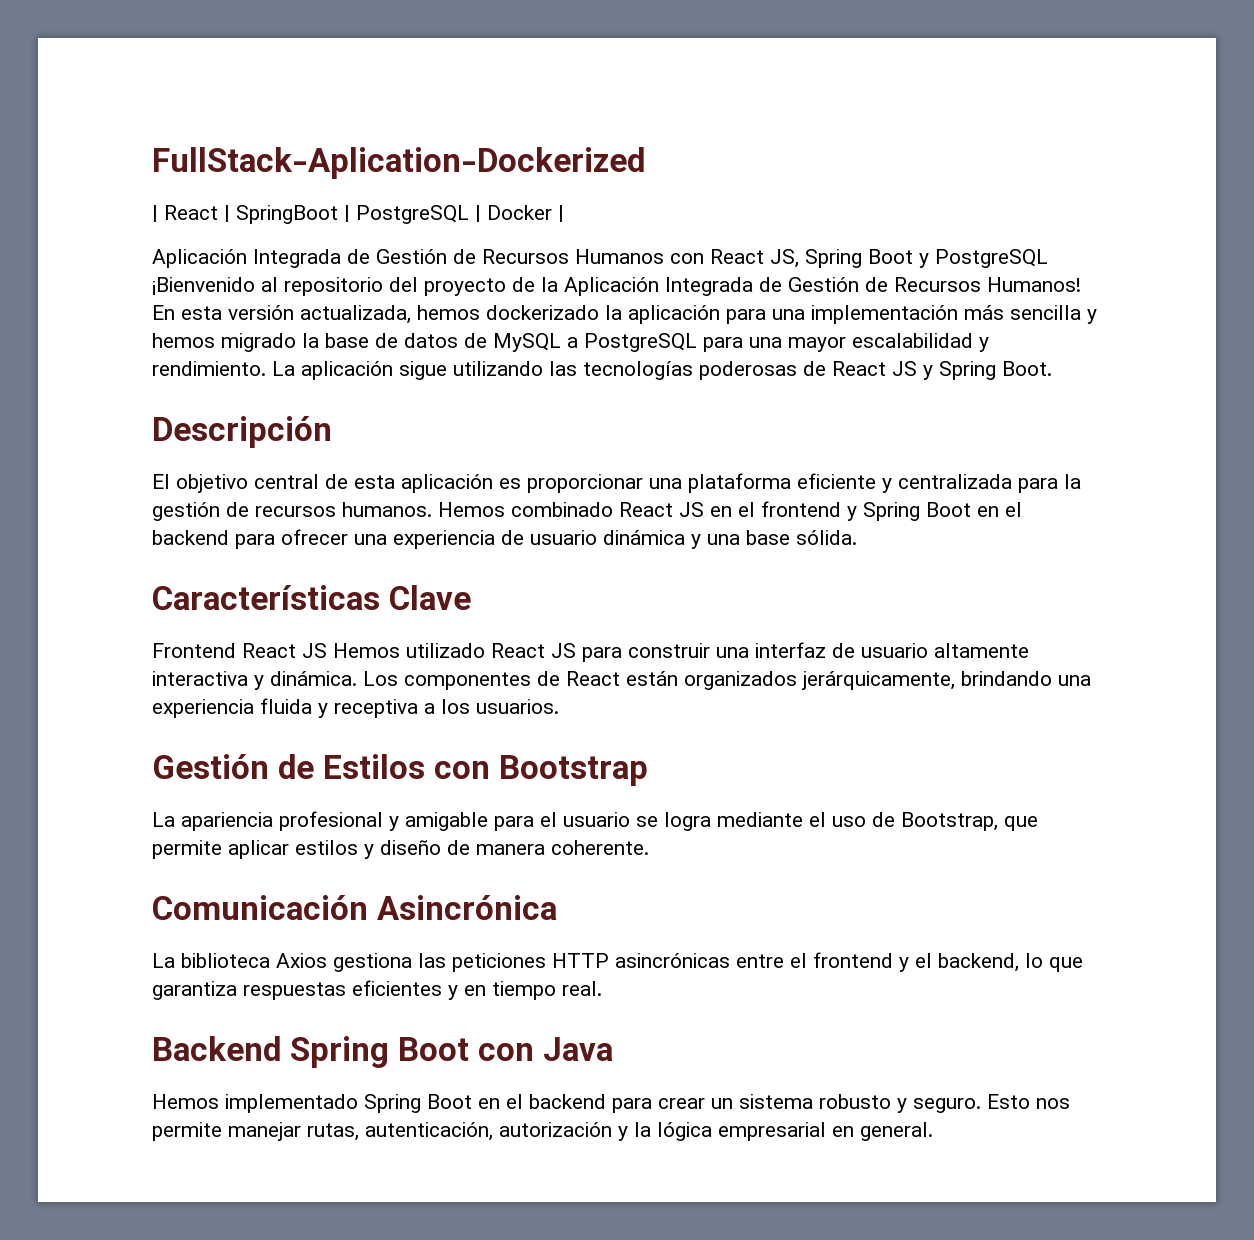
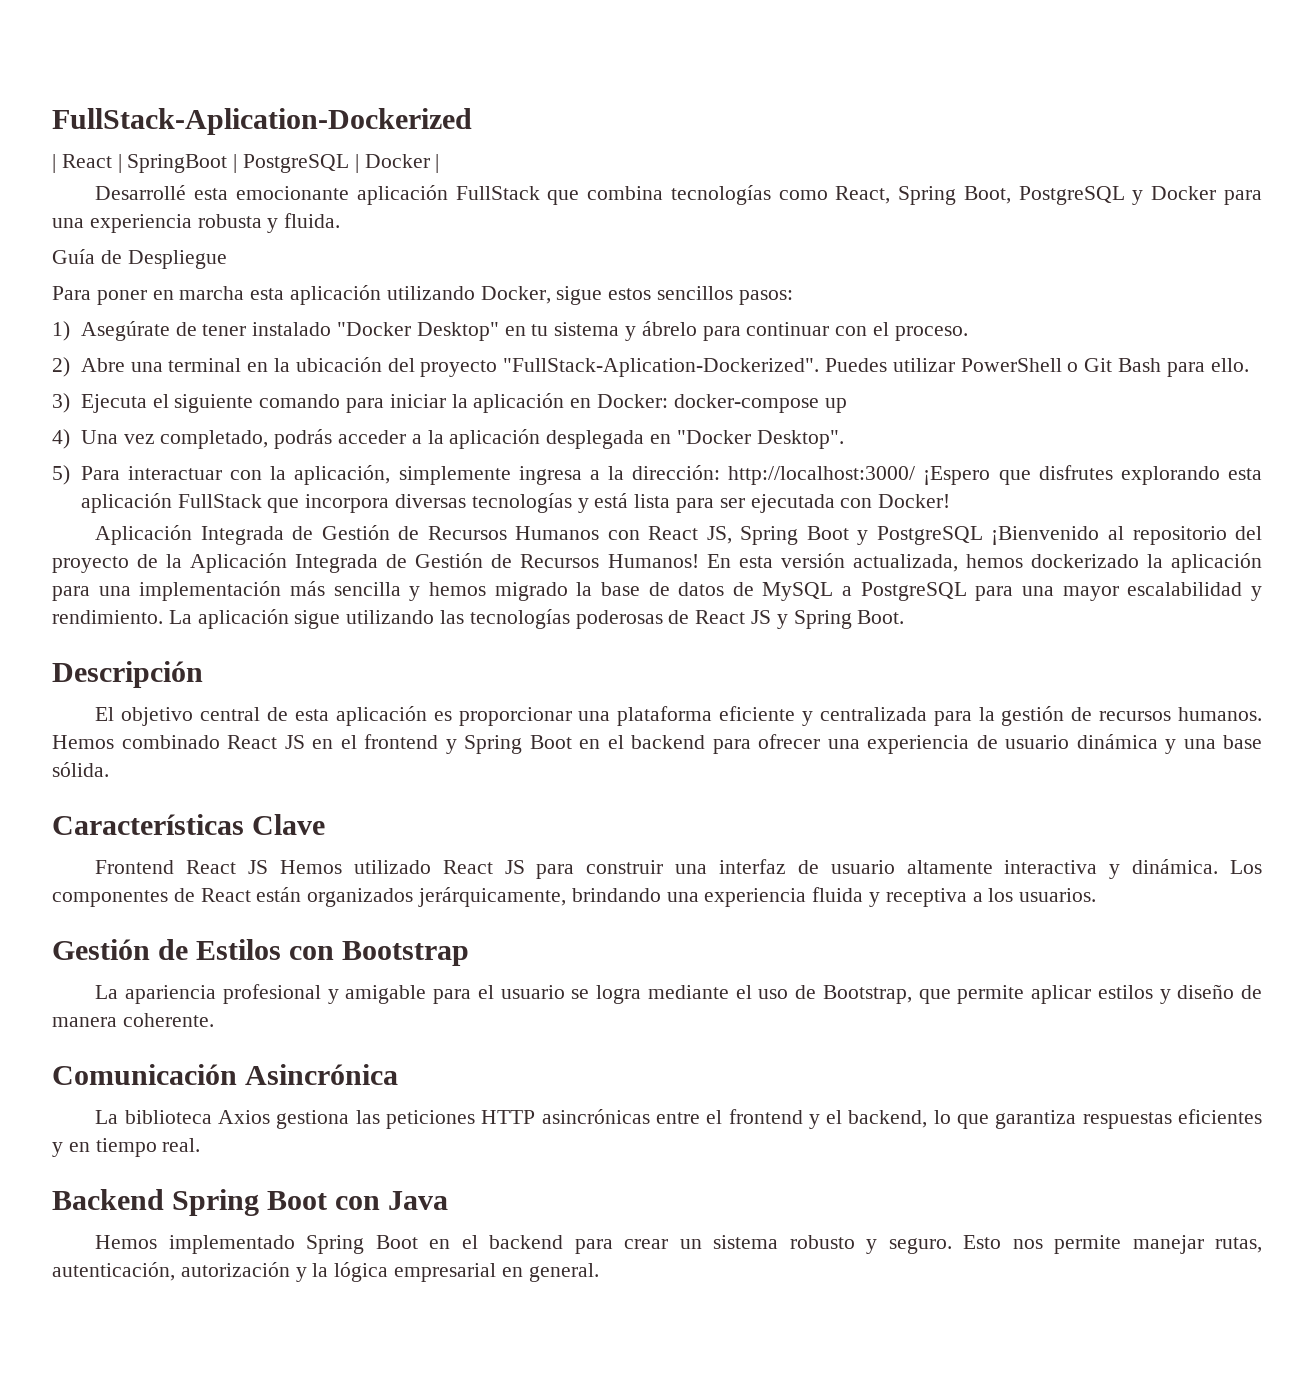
(564, 213) none -> [95,185,1262,205] [52,213,341,233] [52,249,227,269] [52,285,793,305] [52,321,968,341] [52,357,1249,377] [52,393,847,413] [52,429,844,449] [52,465,1262,485] [80,493,951,513] // Desarrollé esta emocionante aplicación FullStack que combina tecnologías como React, Spring Boot, PostgreSQL y Docker para una experiencia robusta y fluida. // Guía de Despliegue // Para poner en marcha esta aplicación utilizando Docker, sigue estos sencillos pasos: // 1) Asegúrate de tener instalado "Docker Desktop" en tu sistema y ábrelo para continuar con el proceso. // 2) Abre una terminal en la ubicación del proyecto "FullStack-Aplication-Dockerized". Puedes utilizar PowerShell o Git Bash para ello. // 3) Ejecuta el siguiente comando para iniciar la aplicación en Docker: docker-compose up // 4) Una vez completado, podrás acceder a la aplicación desplegada en "Docker Desktop". // 5) Para interactuar con la aplicación, simplemente ingresa a la dirección: http://localhost:3000/ ¡Espero que disfrutes explorando esta aplicación FullStack que incorpora diversas tecnologías y está lista para ser ejecutada con Docker!

